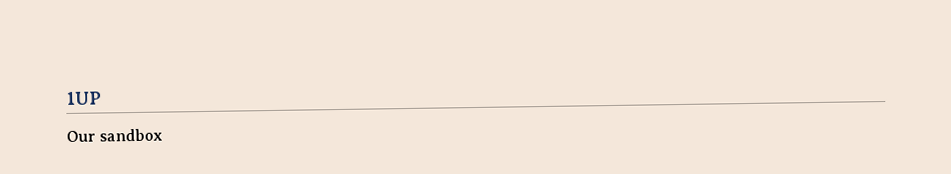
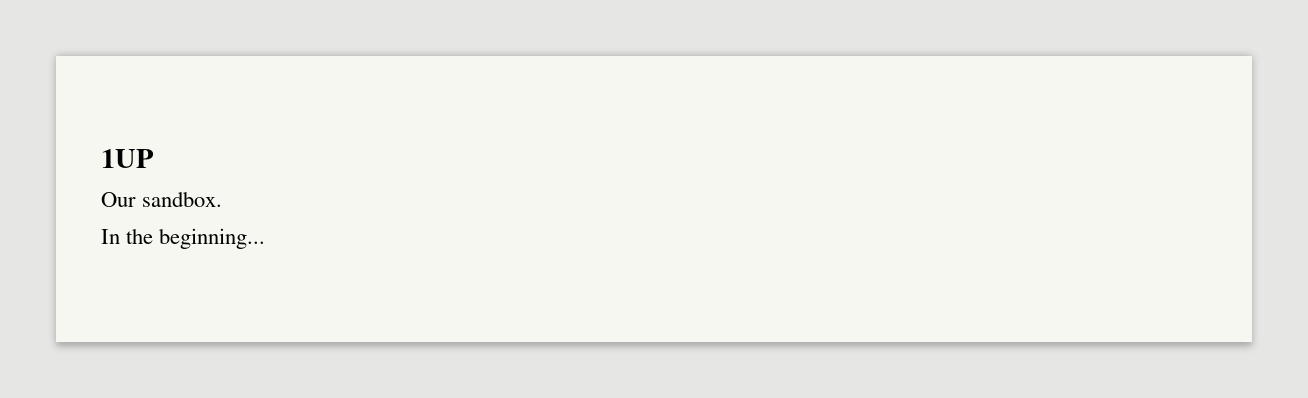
[99,128,164,142] sandbox -> [142,191,223,207] [101,228,266,249] sandbox. // In the beginning...

